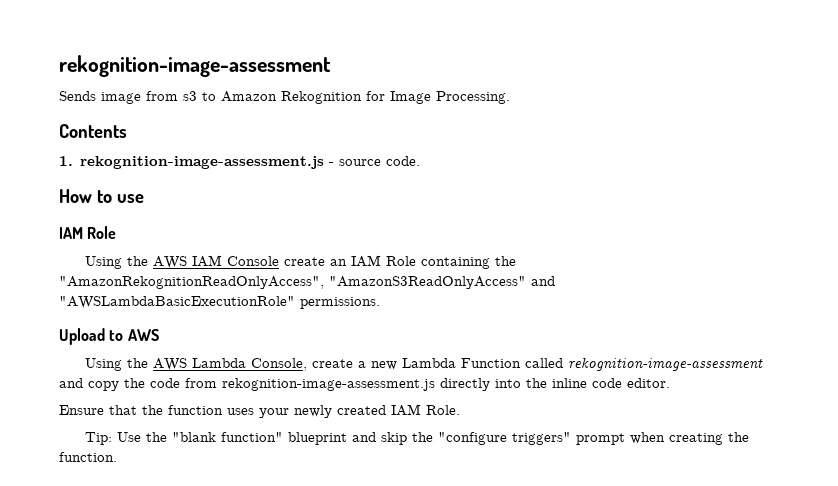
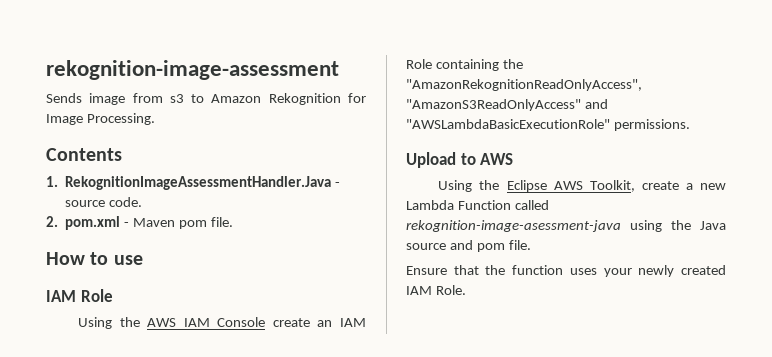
[80,156,325,169] rekognition-image-assessment.js -> [65,176,332,190] RekognitionImageAssessmentHandler.Java
(421, 161) none -> [46,216,233,230] // 2. pom.xml - Maven pom file.
[153,358,308,371] AWS Lambda Console, -> [506,180,635,192] Eclipse AWS Toolkit,
[568,357,764,371] [59,378,670,391] rekognition-image-assessment and copy the code from rekognition-image-assessment.js directly into the inline code editor. -> [406,220,726,232] [406,240,531,252] rekognition-image-asessment-java using the Java source and pom file.
[85,432,750,445] [59,452,117,462] // Tip: Use the "blank function" blueprint and skip the "configure triggers" prompt when creating the function. -> (466, 290) none

